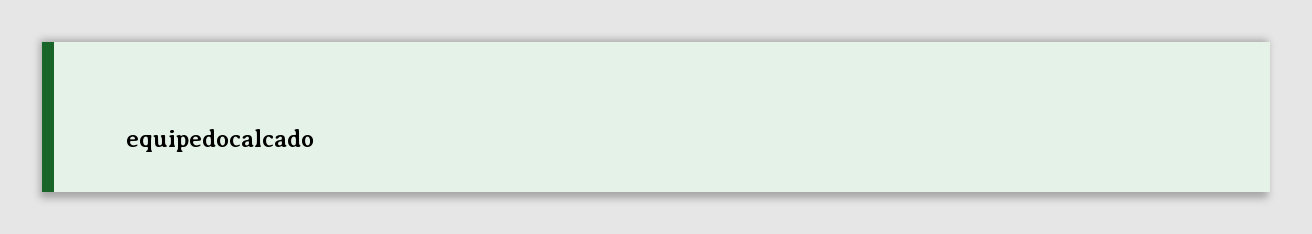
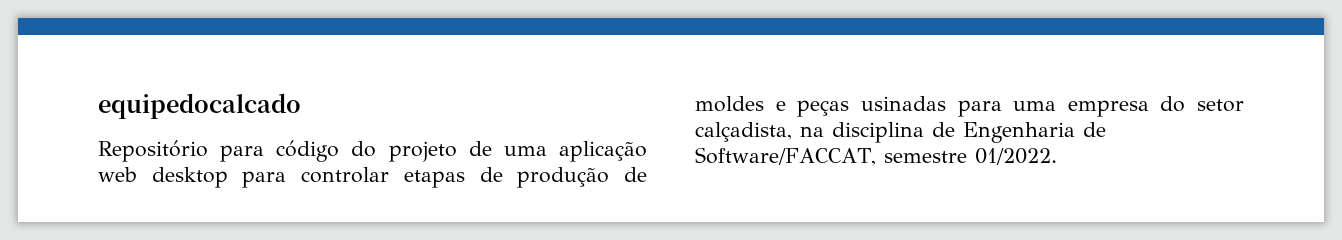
(314, 140) none -> [98,140,648,162] [98,167,647,188] [695,96,1244,117] [695,122,1106,143] [695,147,1057,166] // Repositório para código do projeto de uma aplicação web desktop para controlar etapas de produção de moldes e peças usinadas para uma empresa do setor calçadista, na disciplina de Engenharia de Software/FACCAT, semestre 01/2022.

